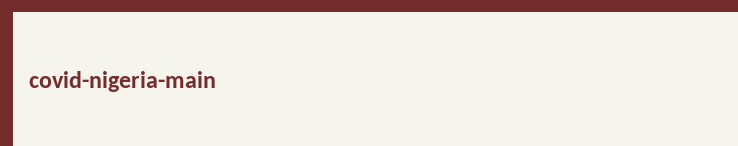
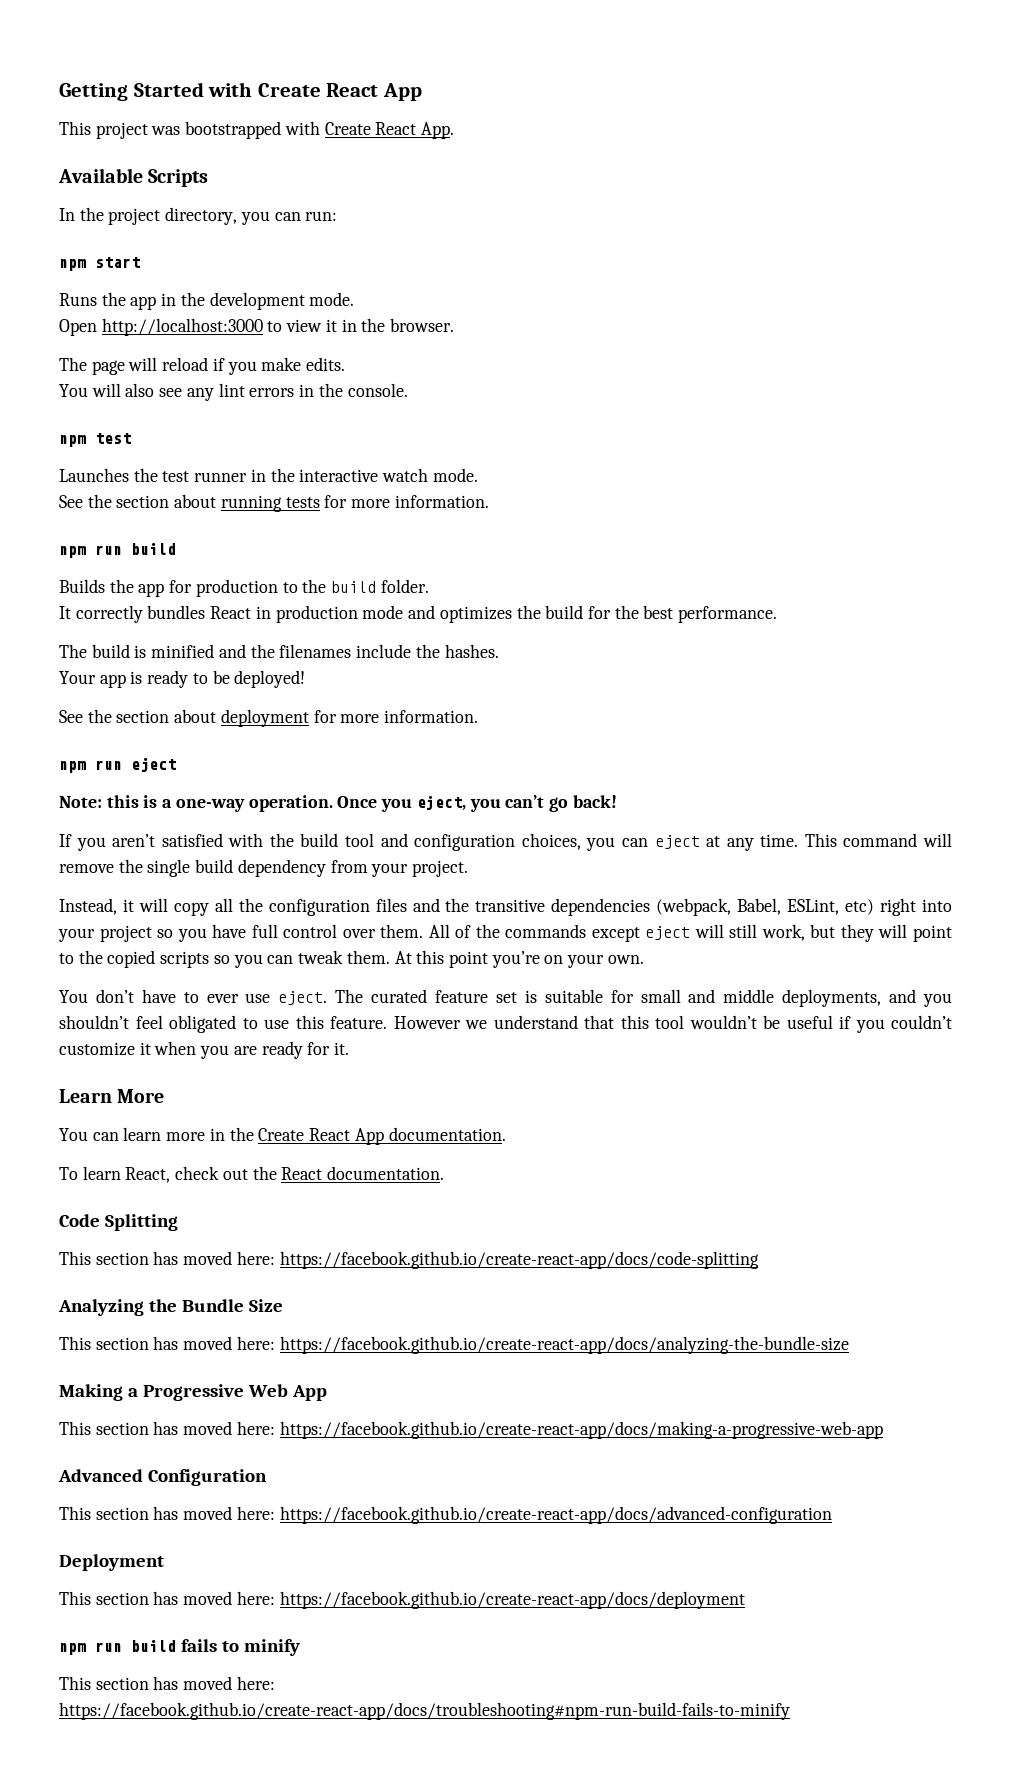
[29,71,216,92] covid-nigeria-main -> [59,82,422,101] [59,121,455,139] [58,168,209,187] [59,207,338,225] [59,257,140,271] [59,292,355,310] [59,318,455,336] [59,357,346,375] [59,383,408,401] [59,433,131,447] [59,468,478,482] [59,494,489,512] [59,543,176,558] [59,579,429,597] [59,605,778,623] [59,644,499,658] [59,670,306,688] [59,709,479,727] [59,757,176,773] [59,795,617,812] [59,833,952,851] [59,859,469,877] [59,898,953,916] [58,924,952,942] [59,950,644,968] [59,989,953,1007] [59,1015,952,1033] [59,1041,350,1059] [59,1089,165,1103] [59,1127,506,1145] [59,1166,445,1183] [59,1214,178,1231] [59,1251,759,1269] [58,1299,283,1316] [59,1336,849,1354] [59,1384,327,1401] [59,1421,883,1439] [58,1469,267,1486] [59,1506,832,1524] [59,1554,164,1571] [59,1591,745,1609] [59,1639,300,1656] [59,1676,275,1690] [59,1702,790,1720] Getting Started with Create React App // This project was bootstrapped with Create React App. // Available Scripts // In the project directory, you can run: // npm start // Runs the app in the development mode. // Open http://localhost:3000 to view it in the browser. // The page will reload if you make edits. // You will also see any lint errors in the console. // npm test // Launches the test runner in the interactive watch mode. // See the section about running tests for more information. // npm run build // Builds the app for production to the build folder. // It correctly bundles React in production mode and optimizes the build for the best performance. // The build is minified and the filenames include the hashes. // Your app is ready to be deployed! // See the section about deployment for more information. // npm run eject // Note: this is a one-way operation. Once you eject, you can’t go back! // If you aren’t satisfied with the build tool and configuration choices, you can eject at any time. This command will remove the single build dependency from your project. // Instead, it will copy all the configuration files and the transitive dependencies (webpack, Babel, ESLint, etc) right into your project so you have full control over them. All of the commands except eject will still work, but they will point to the copied scripts so you can tweak them. At this point you’re on your own. // You don’t have to ever use eject. The curated feature set is suitable for small and middle deployments, and you shouldn’t feel obligated to use this feature. However we understand that this tool wouldn’t be useful if you couldn’t customize it when you are ready for it. // Learn More // You can learn more in the Create React App documentation. // To learn React, check out the React documentation. // Code Splitting // This section has moved here: https://facebook.github.io/create-react-app/docs/code-splitting // Analyzing the Bundle Size // This section has moved here: https://facebook.github.io/create-react-app/docs/analyzing-the-bundle-size // Making a Progressive Web App // This section has moved here: https://facebook.github.io/create-react-app/docs/making-a-progressive-web-app // Advanced Configuration // This section has moved here: https://facebook.github.io/create-react-app/docs/advanced-configuration // Deployment // This section has moved here: https://facebook.github.io/create-react-app/docs/deployment // npm run build fails to minify // This section has moved here: https://facebook.github.io/create-react-app/docs/troubleshooting#npm-run-build-fails-to-minify

